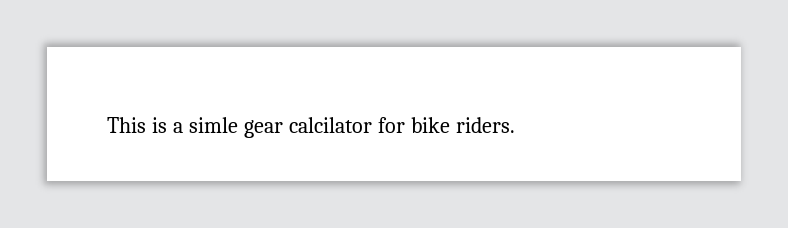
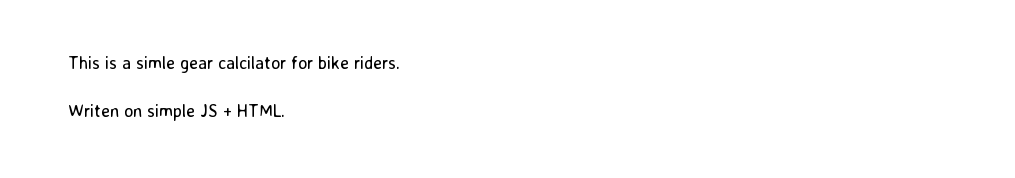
(515, 125) none -> [68,104,285,121] // Writen on simple JS + HTML.

